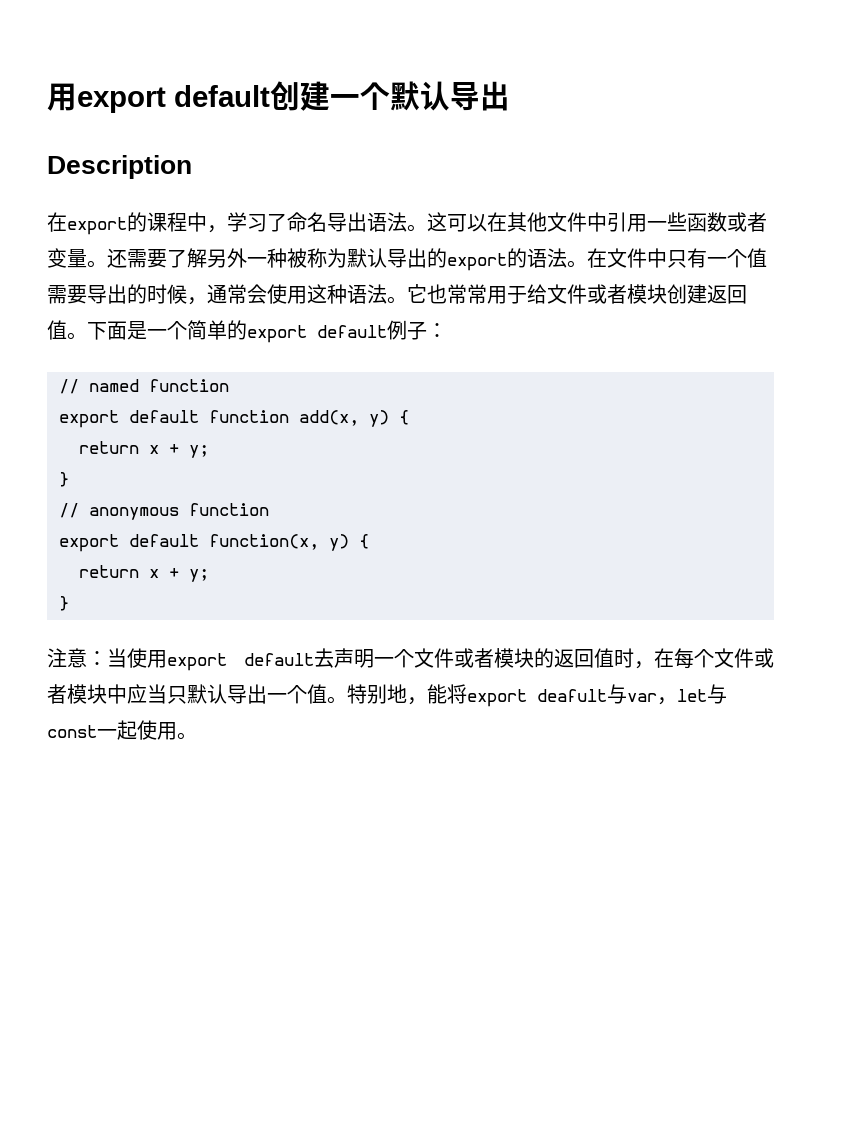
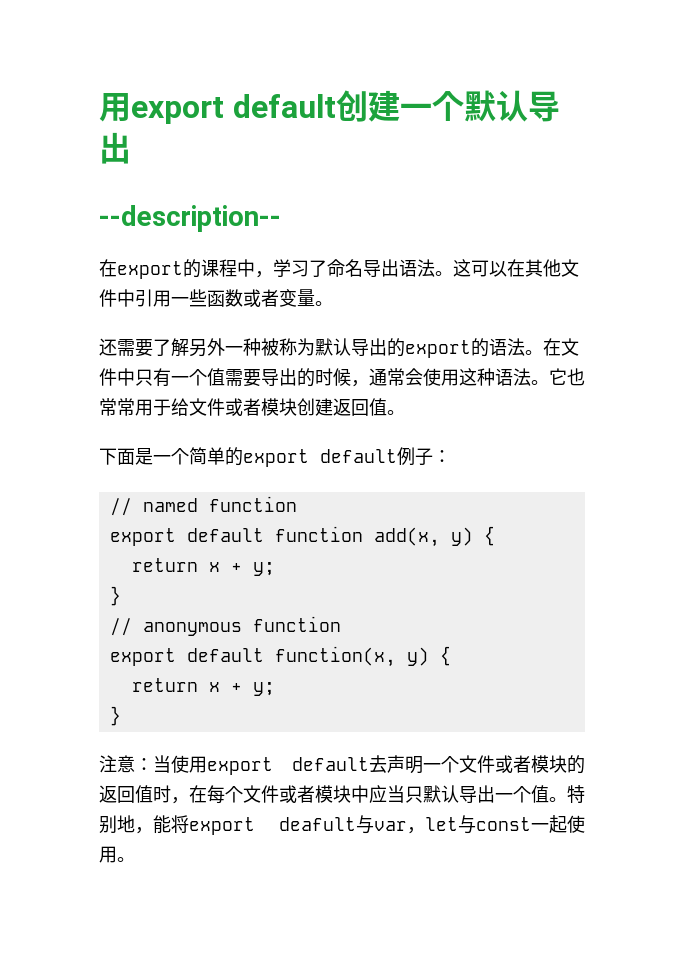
[47,155,192,179] Description -> [99,205,281,232] --description--
(107, 264) none -> (333, 303) //
(87, 336) none -> (405, 412) //

